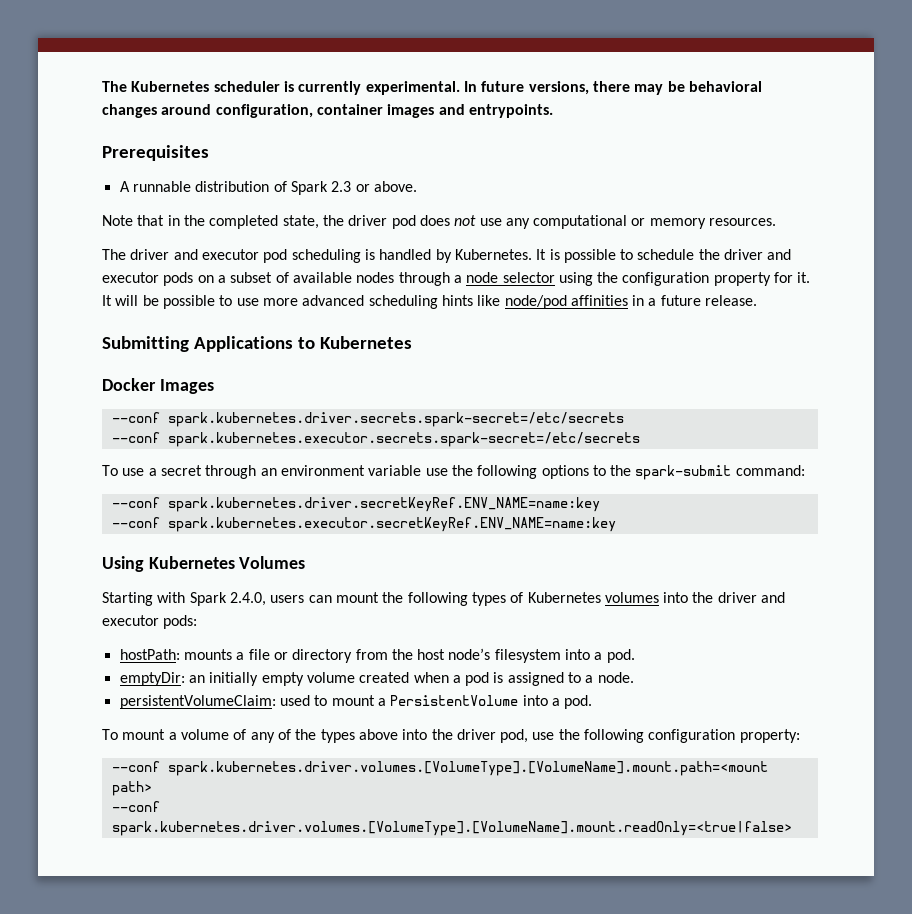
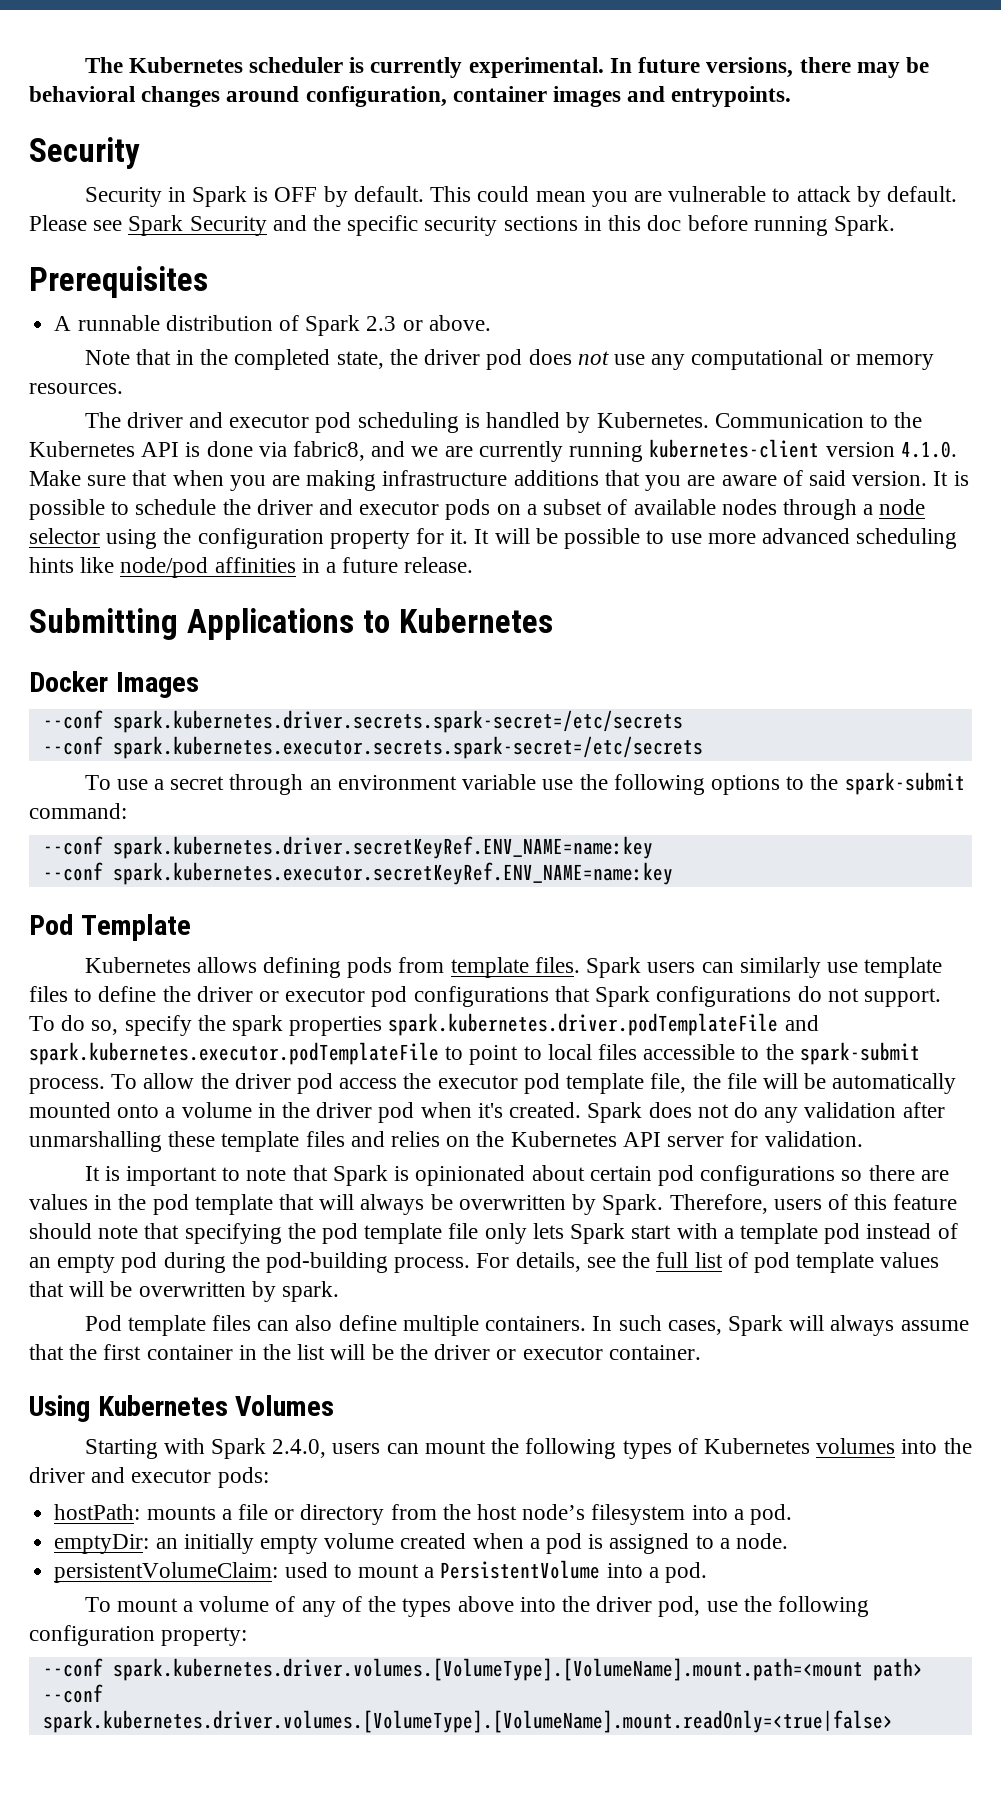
(553, 111) none -> [29,137,140,169] [84,186,957,207] [29,215,895,236] // Security // Security in Spark is OFF by default. This could mean you are vulnerable to attack by default. Please see Spark Security and the specific security sections in this doc before running Spark.
(532, 254) none -> [714,412,923,428] [29,439,957,462] [29,470,928,491] Communication to the Kubernetes API is done via fabric8, and we are currently running kubernetes-client version 4.1.0. Make sure that when you are making infrastructure additions that you are aware of said version.
(616, 524) none -> [29,914,191,941] [84,957,943,978] [29,986,941,1007] [29,1013,819,1036] [29,1042,920,1065] [29,1073,957,1094] [29,1102,945,1123] [29,1131,863,1152] [84,1165,949,1186] [29,1194,958,1215] [29,1223,958,1244] [29,1252,940,1273] [29,1281,340,1302] [84,1315,969,1336] [29,1344,701,1360] // Pod Template // Kubernetes allows defining pods from template files. Spark users can similarly use template files to define the driver or executor pod configurations that Spark configurations do not support. To do so, specify the spark properties spark.kubernetes.driver.podTemplateFile and spark.kubernetes.executor.podTemplateFile to point to local files accessible to the spark-submit process. To allow the driver pod access the executor pod template file, the file will be automatically mounted onto a volume in the driver pod when it's created. Spark does not do any validation after unmarshalling these template files and relies on the Kubernetes API server for validation. // It is important to note that Spark is opinionated about certain pod configurations so there are values in the pod template that will always be overwritten by Spark. Therefore, users of this feature should note that specifying the pod template file only lets Spark start with a template pod instead of an empty pod during the pod-building process. For details, see the full list of pod template values that will be overwritten by spark. // Pod template files can also define multiple containers. In such cases, Spark will always assume that the first container in the list will be the driver or executor container.

